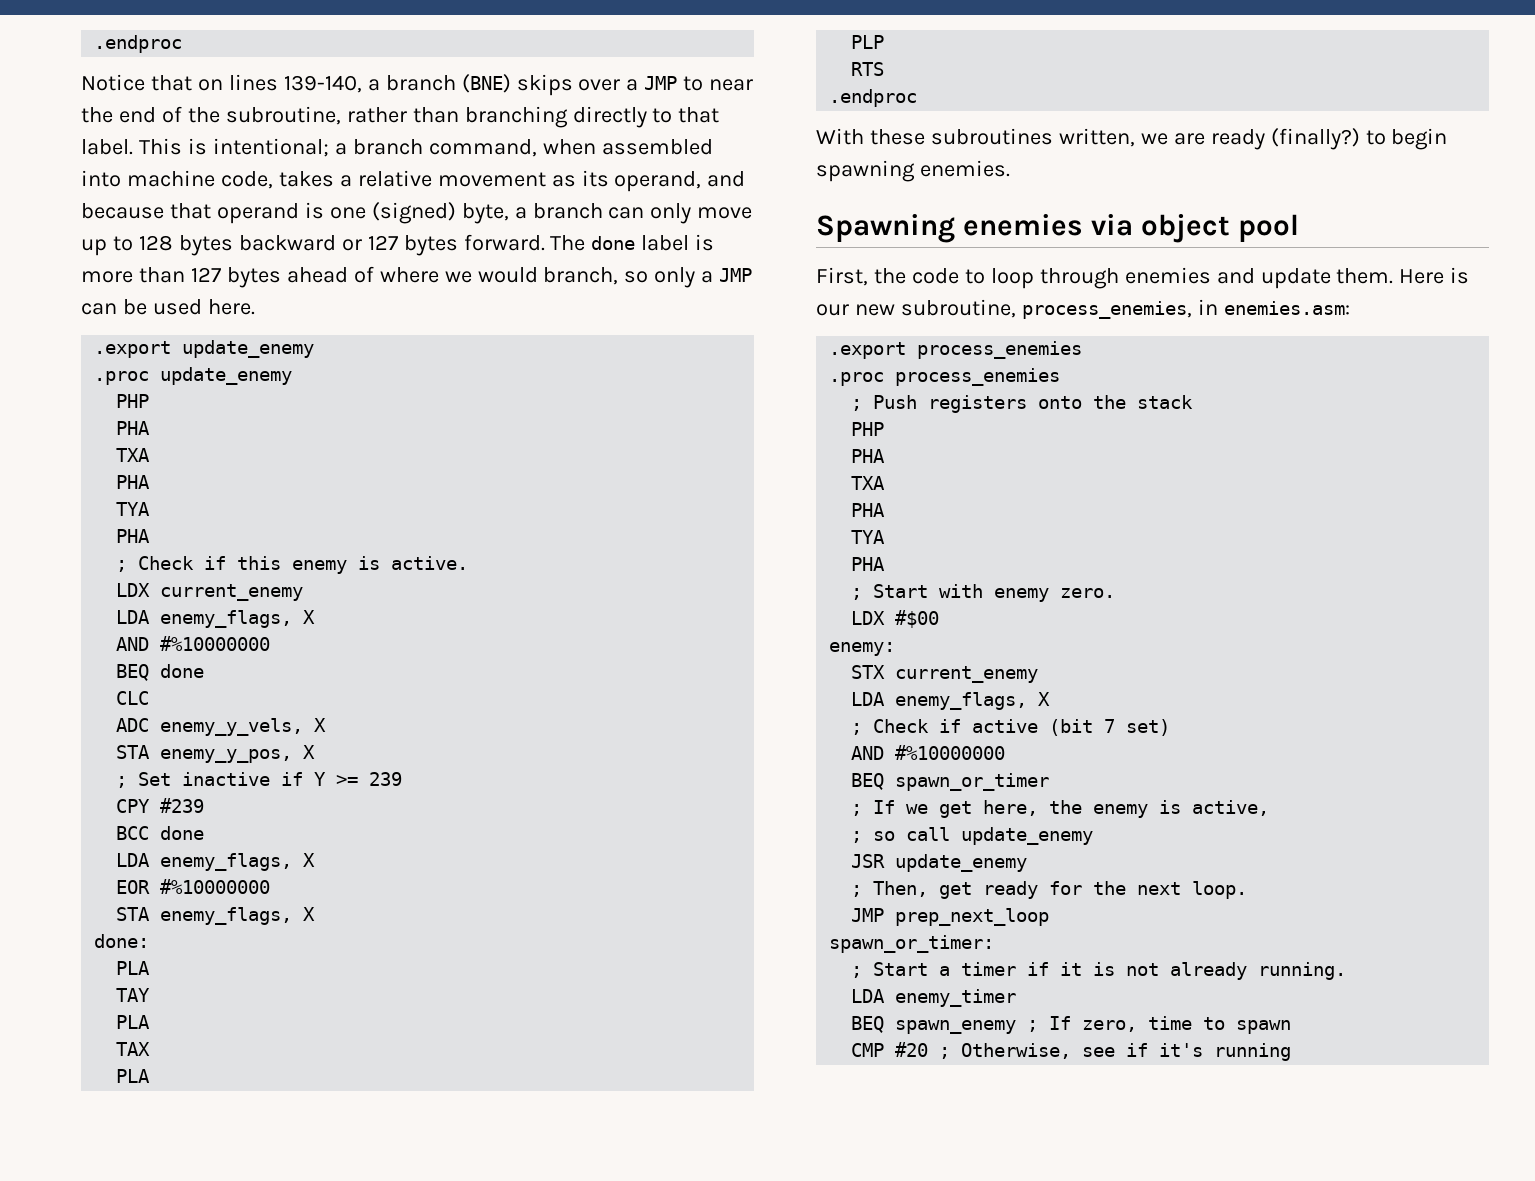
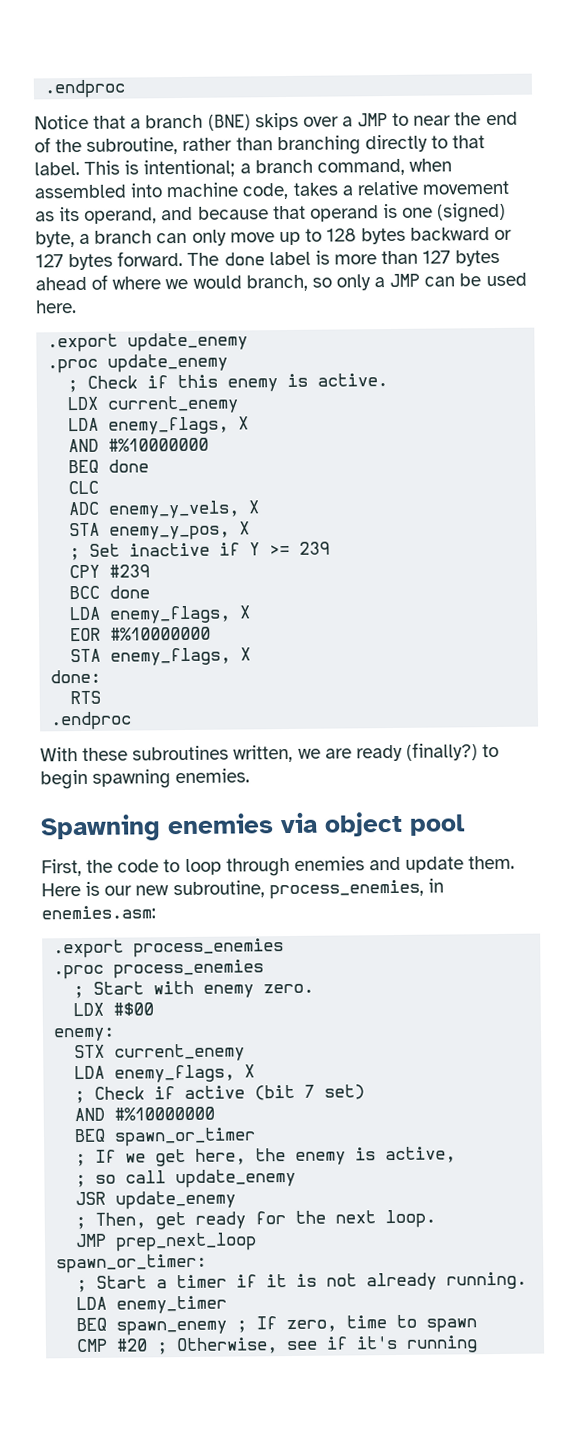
[197,74,362,93] on lines 139-140, -> (127, 122) none
[116,394,150,408] [116,421,151,435] [116,448,151,462] [116,475,151,489] [116,502,151,516] [116,529,151,543] // PHP // PHA // TXA // PHA // TYA // PHA -> (229, 363) none
[116,961,151,975] [116,988,151,1002] [116,1015,151,1029] [116,1042,151,1056] [116,1069,151,1083] [851,35,885,49] // PLA // TAY // PLA // TAX // PLA // PLP -> (102, 676) none
[851,395,1194,413] [851,422,885,436] [851,449,886,463] [851,476,886,490] [851,503,886,517] [851,530,886,544] [851,557,886,571] // ; Push registers onto the stack // PHP // PHA // TXA // PHA // TYA // PHA -> (265, 969) none

